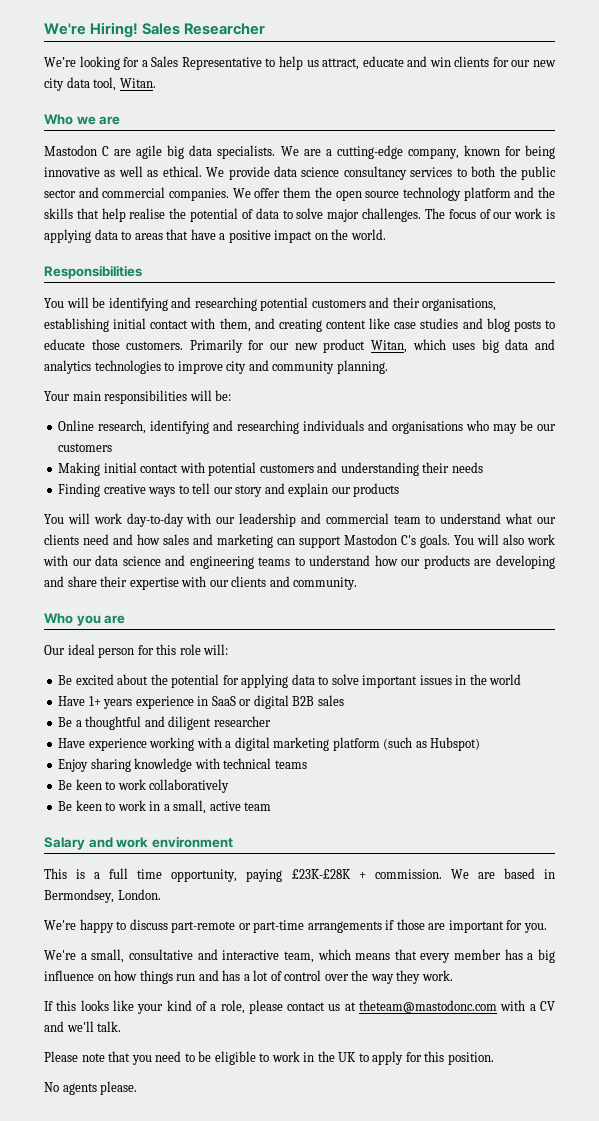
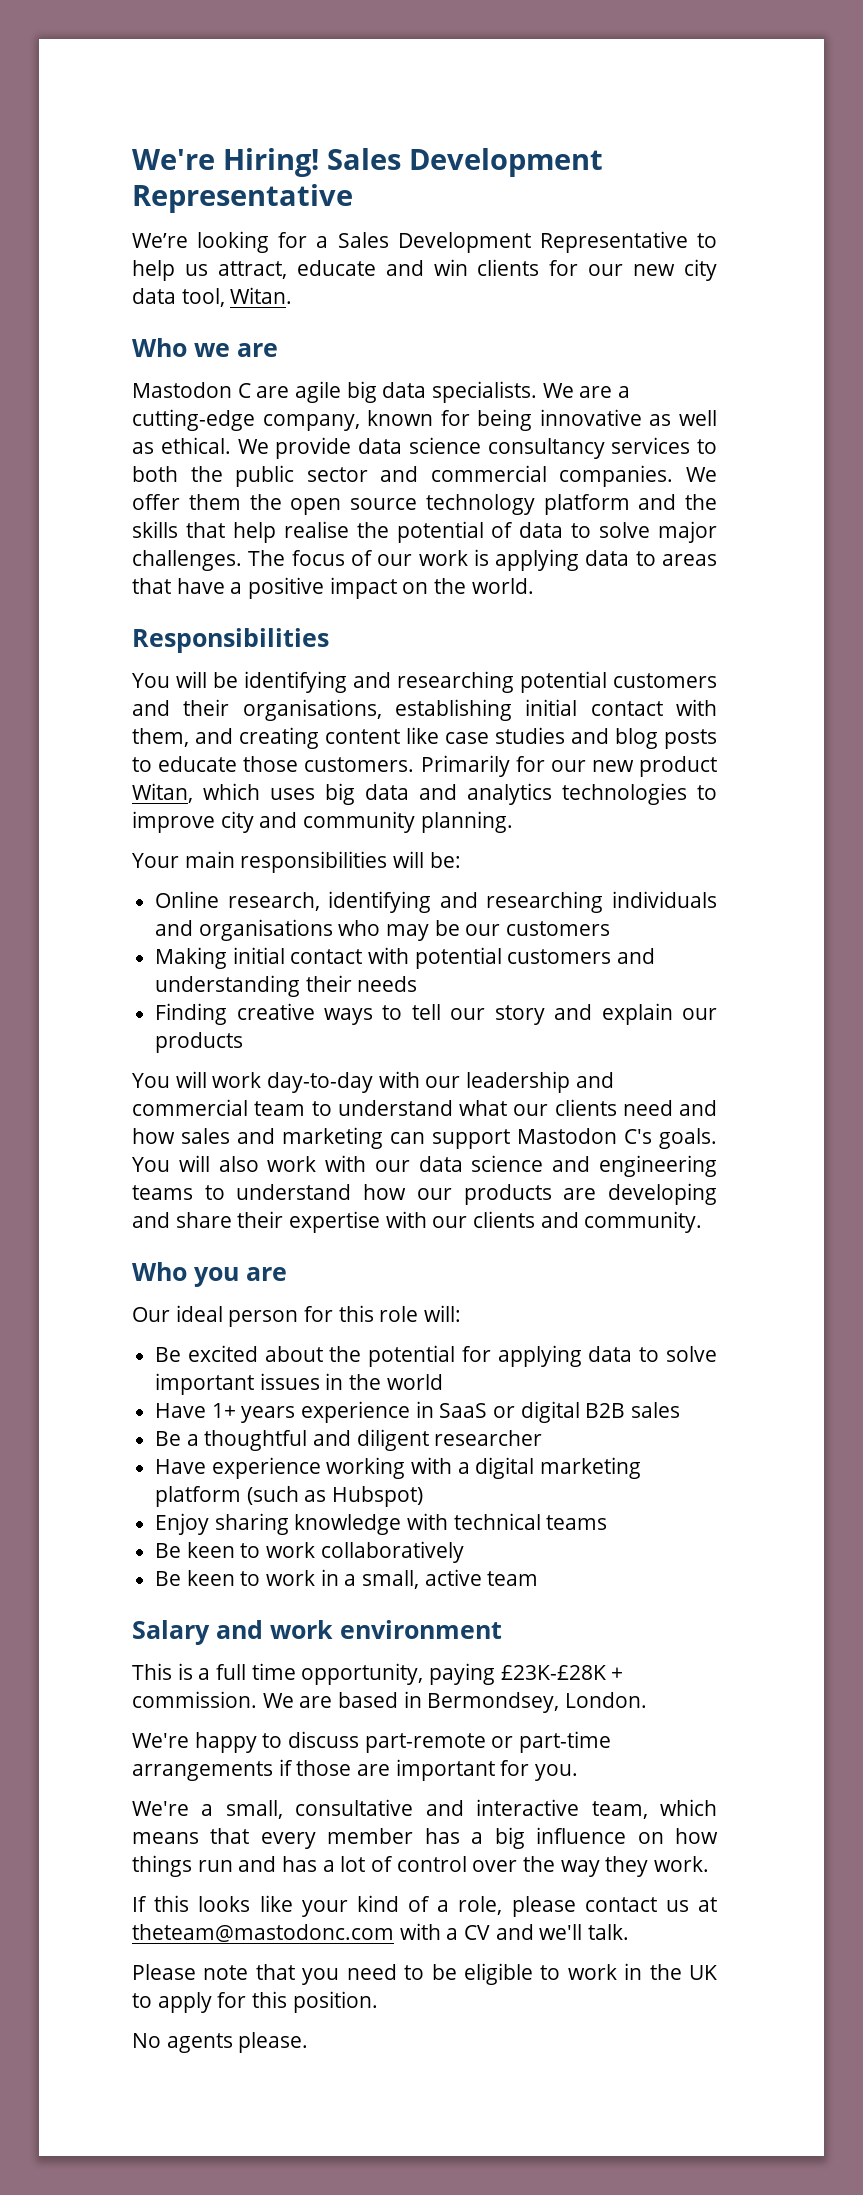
[184,23,266,35] Researcher -> [408,148,603,177] [132,184,353,213] Development Representative
(179, 61) none -> [397,232,531,253] Development

